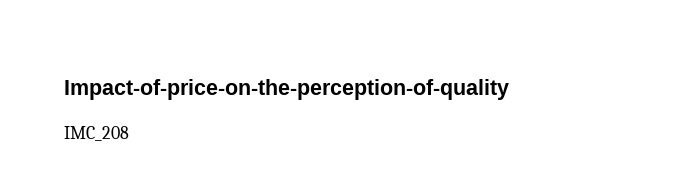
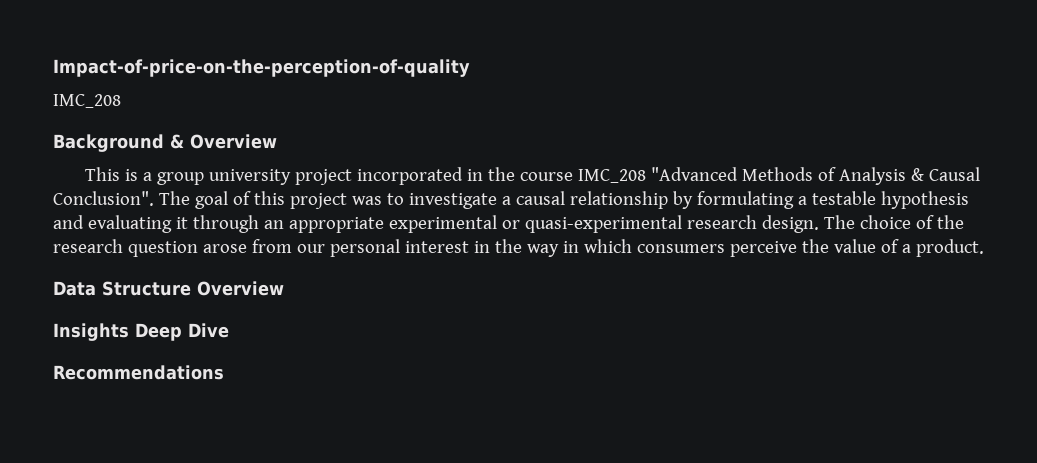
(129, 133) none -> [53,134,277,152] [84,167,980,185] [53,191,969,209] [53,215,964,233] [53,239,984,257] [53,281,284,296] [53,323,229,341] [53,365,224,380] // Background & Overview // This is a group university project incorporated in the course IMC_208 "Advanced Methods of Analysis & Causal Conclusion". The goal of this project was to investigate a causal relationship by formulating a testable hypothesis and evaluating it through an appropriate experimental or quasi-experimental research design. The choice of the research question arose from our personal interest in the way in which consumers perceive the value of a product. // Data Structure Overview // Insights Deep Dive // Recommendations

